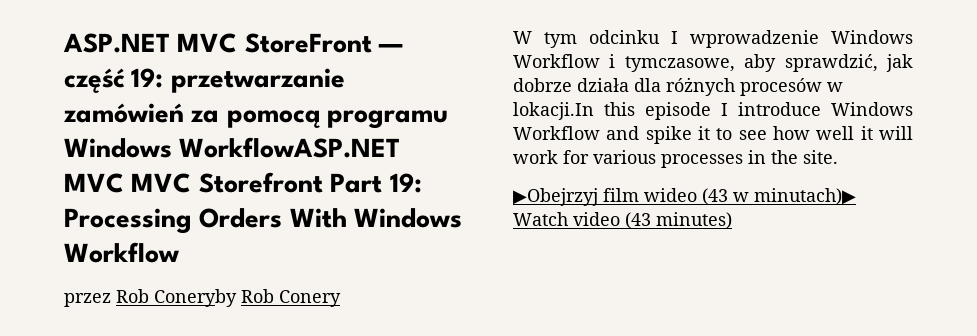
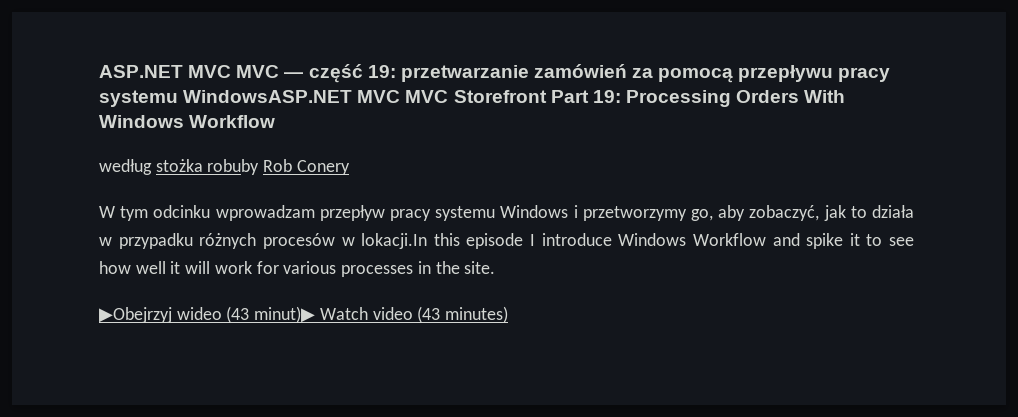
[244,33,372,53] StoreFront -> [236,65,280,78] MVC
[327,110,449,129] [64,137,401,158] programu Windows WorkflowASP.NET -> [738,65,891,82] [99,90,353,107] przepływu pracy systemu WindowsASP.NET
[64,289,237,307] przez Rob Coneryby -> [99,159,260,175] według stożka robuby
[671,30,913,48] [513,54,913,72] [513,78,661,92] I wprowadzenie Windows Workflow i tymczasowe, aby sprawdzić, jak dobrze działa dla -> [215,205,915,221] [99,233,193,249] wprowadzam przepływ pracy systemu Windows i przetworzymy go, aby zobaczyć, jak to działa w przypadku
[603,188,639,202] film -> (172, 315) none
[733,188,856,205] w minutach)▶ -> [254,306,316,323] minut)▶

